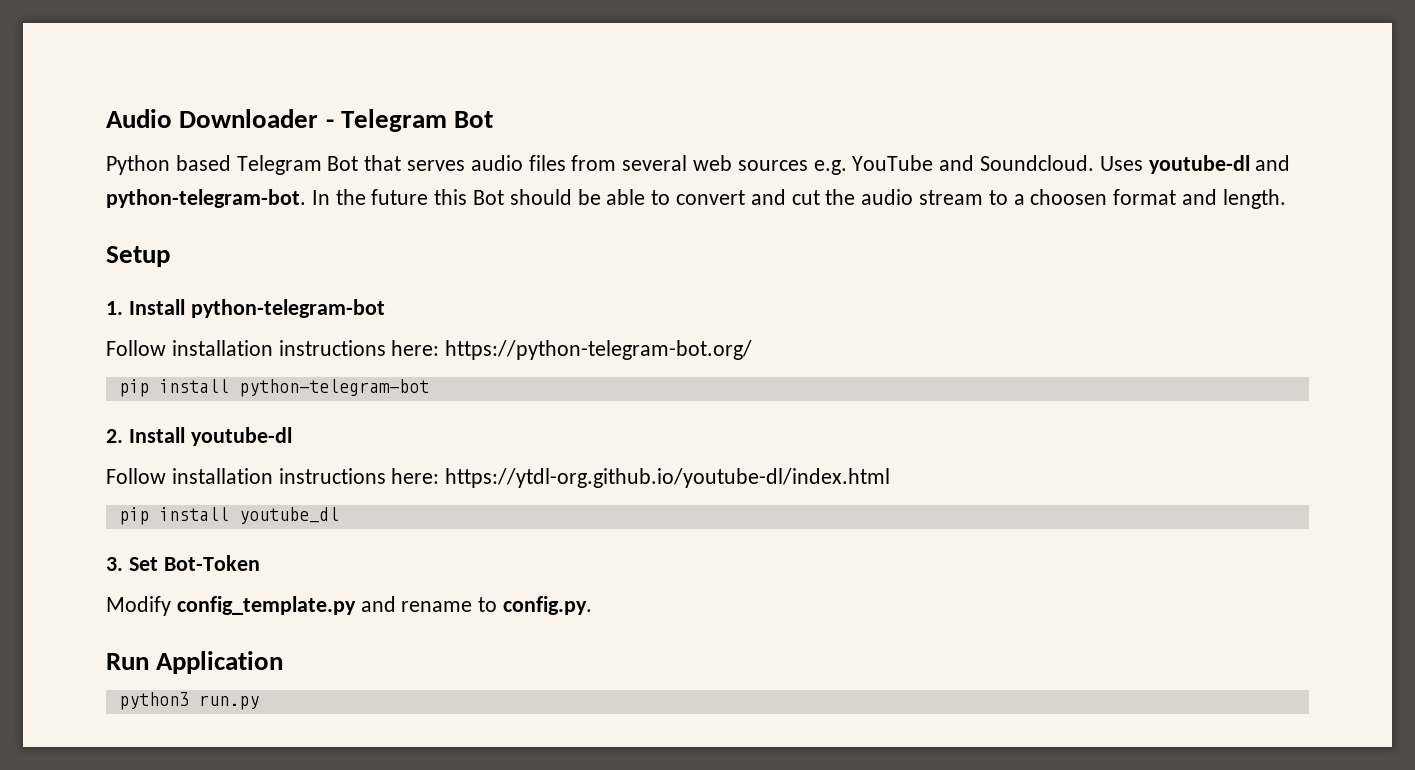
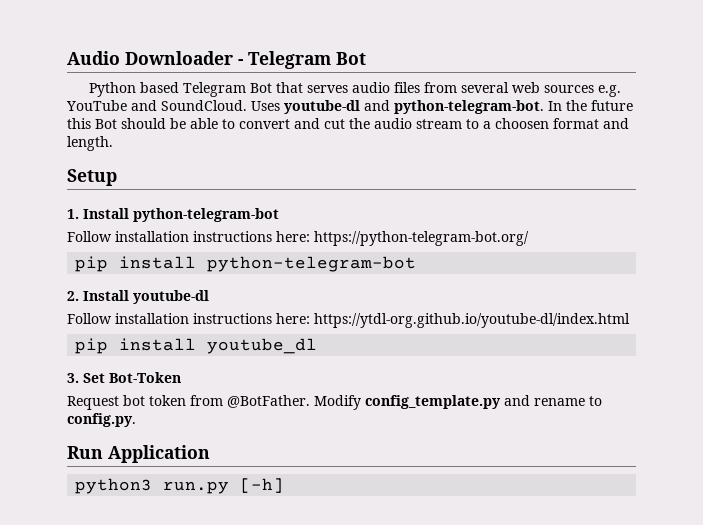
[980,155,1095,171] Soundcloud. -> [161,100,247,111] SoundCloud.
(260, 563) none -> [67,395,310,410] Request bot token from @BotFather.
(259, 702) none -> [240,478,285,493] [-h]

